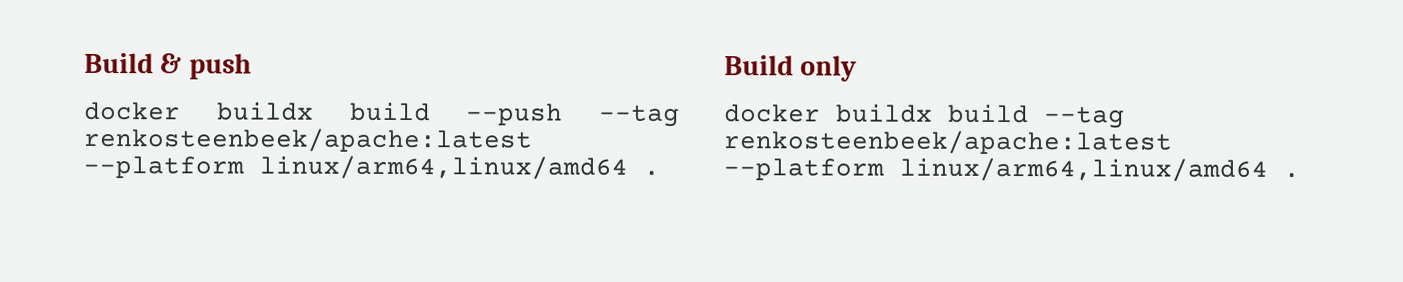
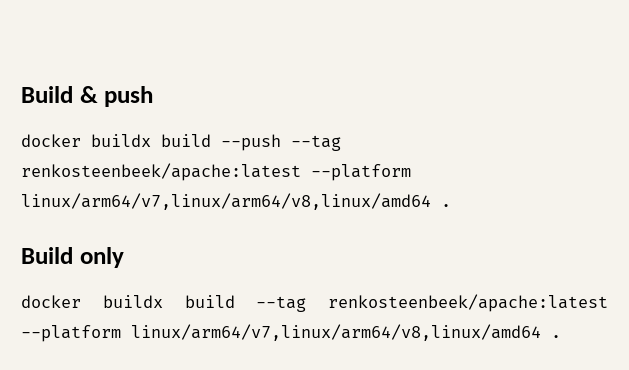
[259,155,628,180] linux/arm64,linux/amd64 -> [21,193,431,210] linux/arm64/v7,linux/arm64/v8,linux/amd64
[899,157,1268,182] linux/arm64,linux/amd64 -> [131,324,541,341] linux/arm64/v7,linux/arm64/v8,linux/amd64

